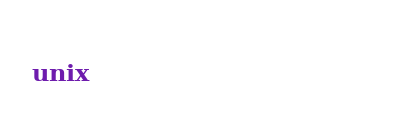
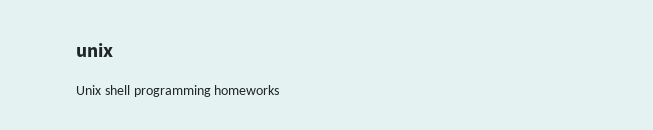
(90, 72) none -> [76,85,280,97] // Unix shell programming homeworks

